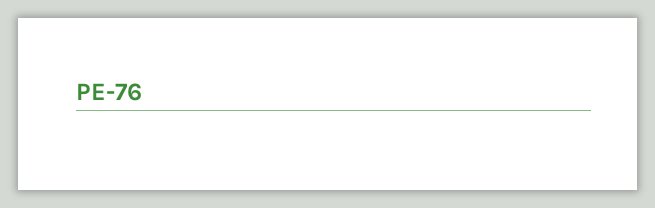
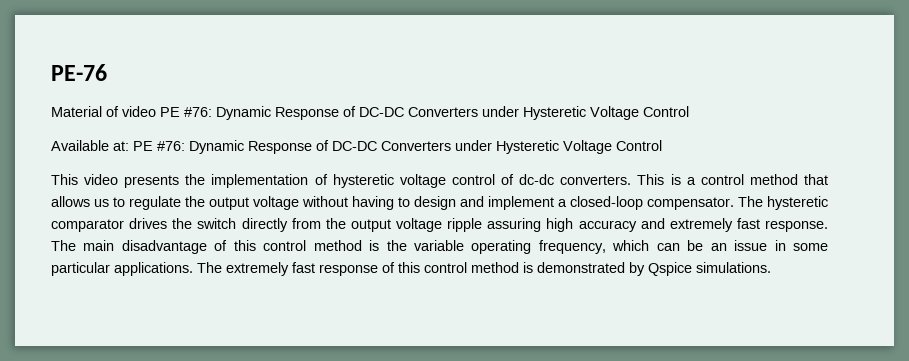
(142, 92) none -> [51,106,689,120] [51,140,662,154] [51,174,829,188] [51,196,828,210] [51,218,828,232] [51,240,829,254] [51,262,771,276] // Material of video PE #76: Dynamic Response of DC-DC Converters under Hysteretic Voltage Control // Available at: PE #76: Dynamic Response of DC-DC Converters under Hysteretic Voltage Control // This video presents the implementation of hysteretic voltage control of dc-dc converters. This is a control method that allows us to regulate the output voltage without having to design and implement a closed-loop compensator. The hysteretic comparator drives the switch directly from the output voltage ripple assuring high accuracy and extremely fast response. The main disadvantage of this control method is the variable operating frequency, which can be an issue in some particular applications. The extremely fast response of this control method is demonstrated by Qspice simulations.

